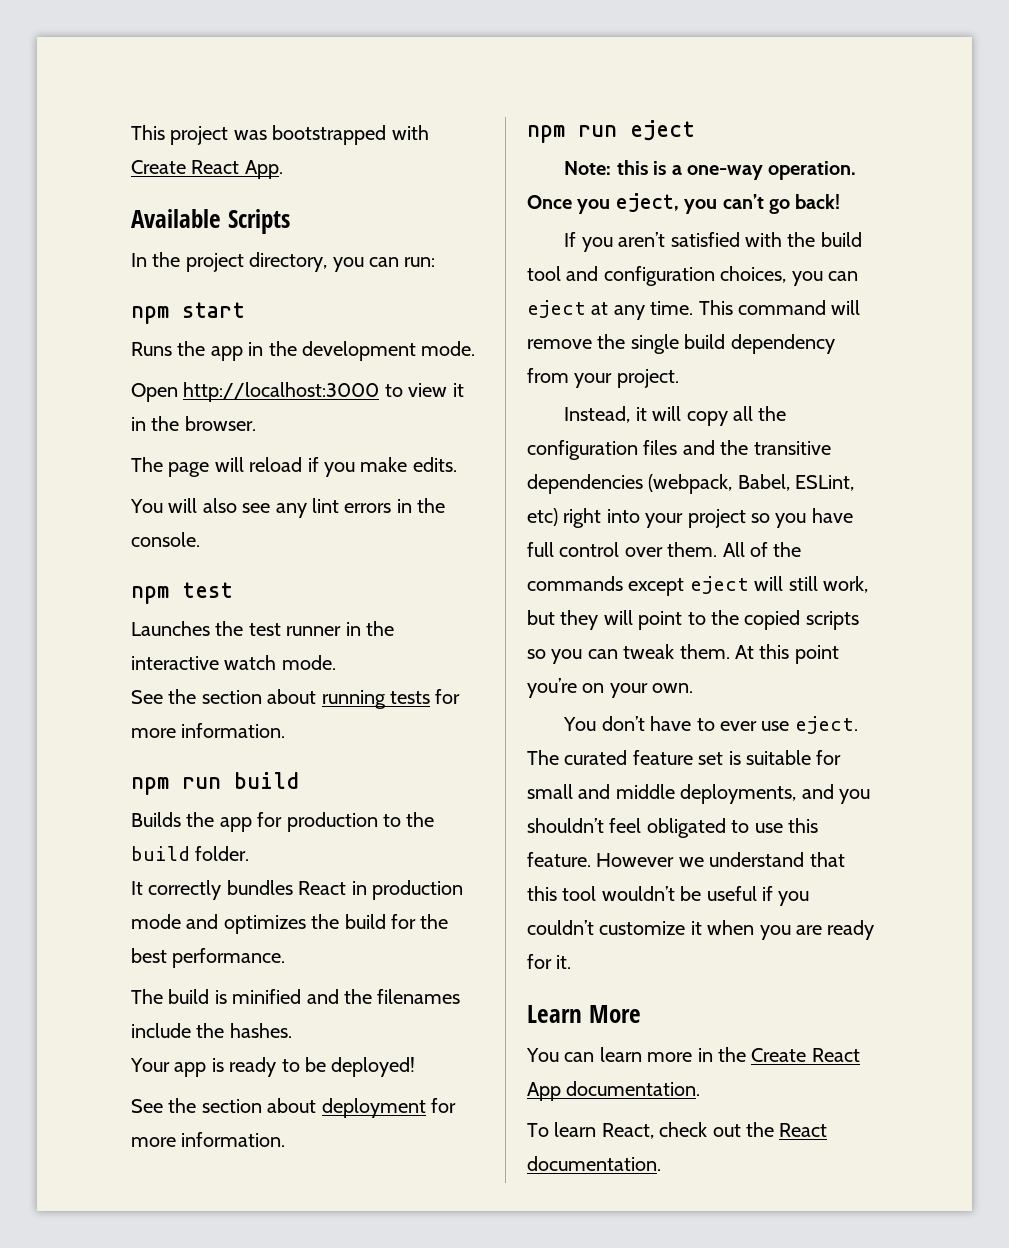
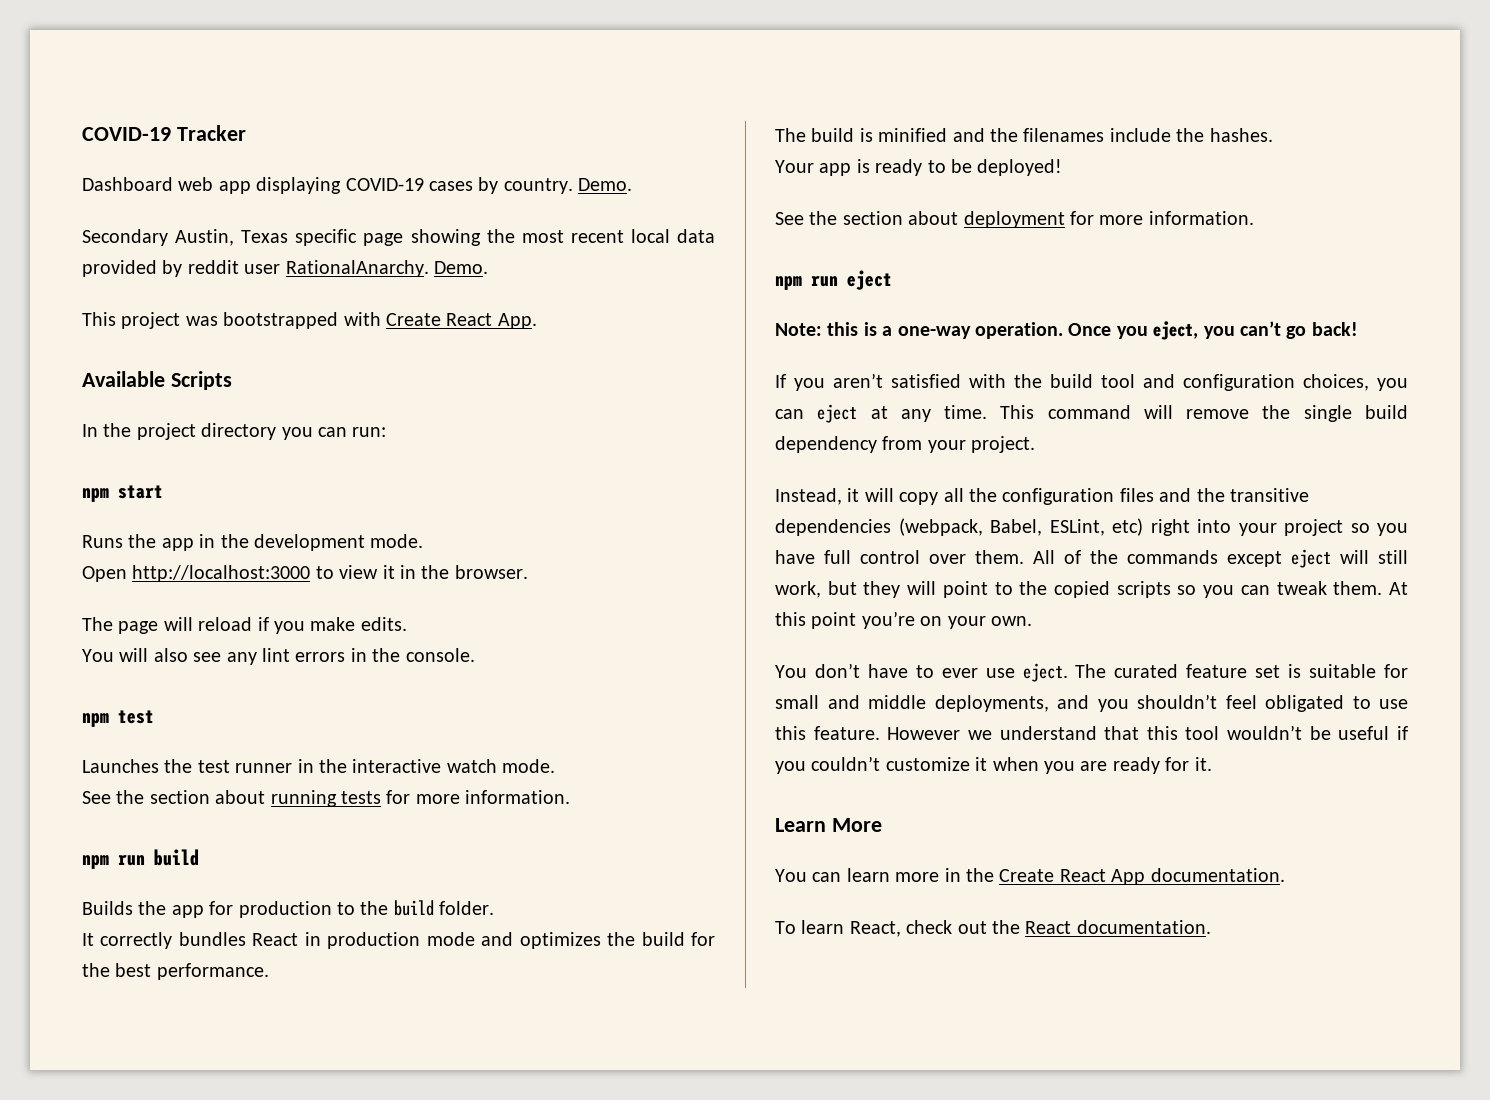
(131, 132) none -> [82,125,246,141] [82,177,633,194] [82,229,716,246] [82,260,488,277] COVID-19 Tracker // Dashboard web app displaying COVID-19 cases by country. Demo. // Secondary Austin, Texas specific page showing the most recent local data provided by reddit user RationalAnarchy. Demo. //
[249,252,328,272] directory, -> [201,423,277,440] directory

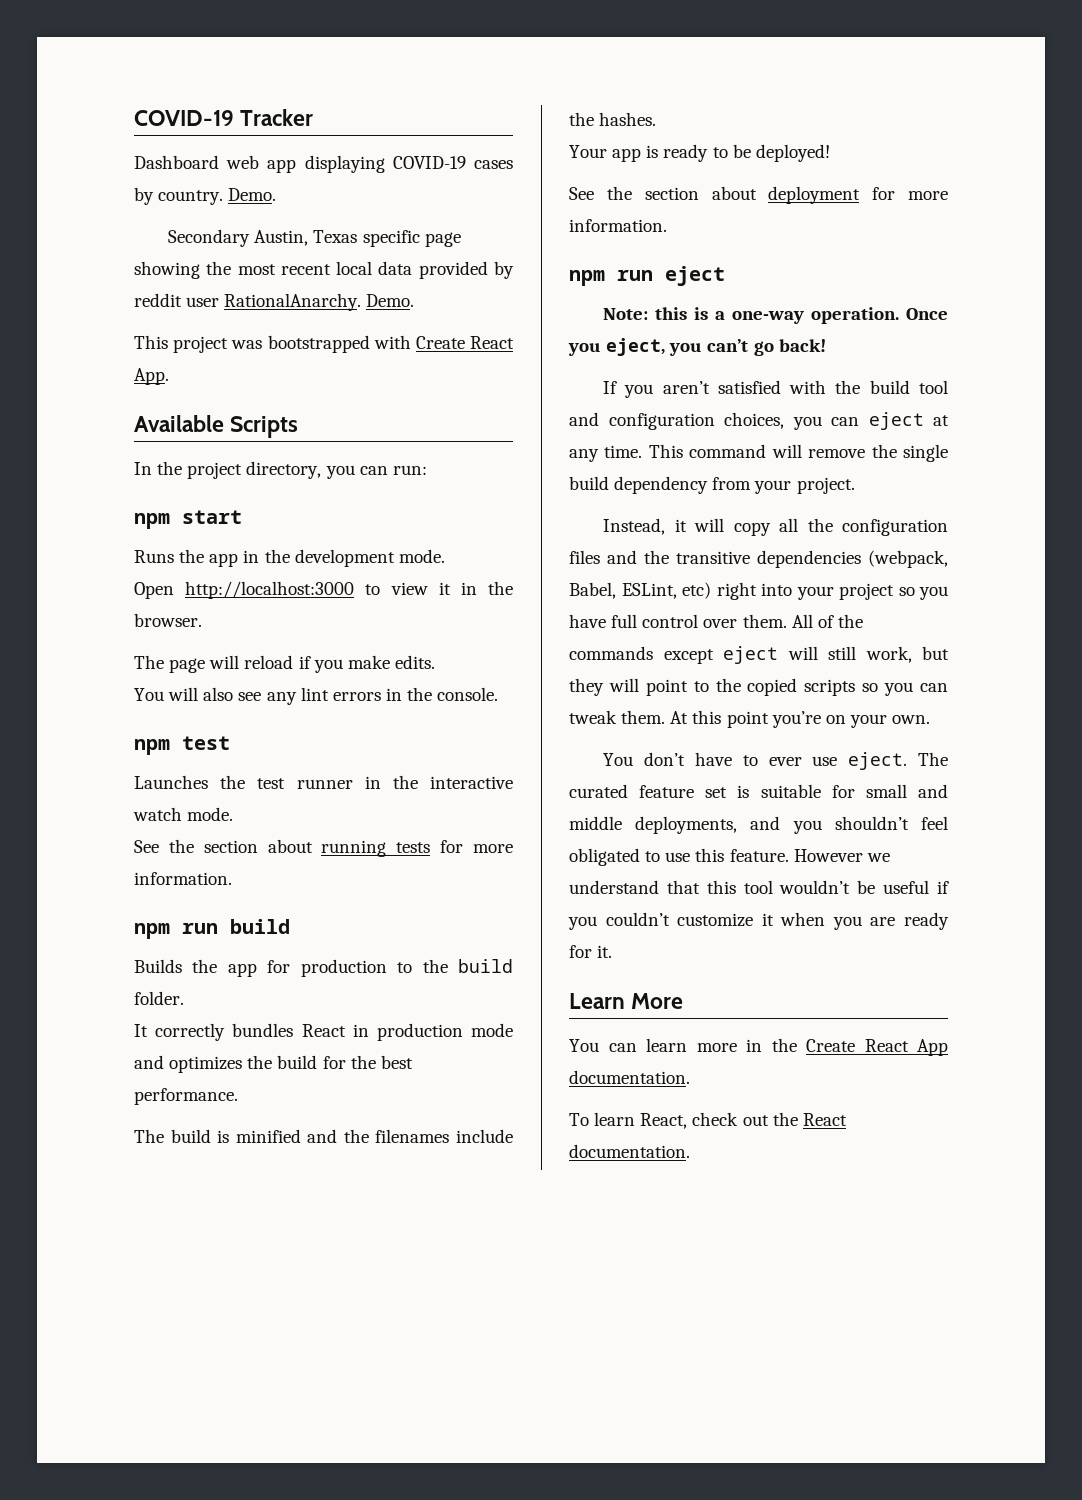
[201,423,277,440] directory -> [246,461,322,479] directory,

